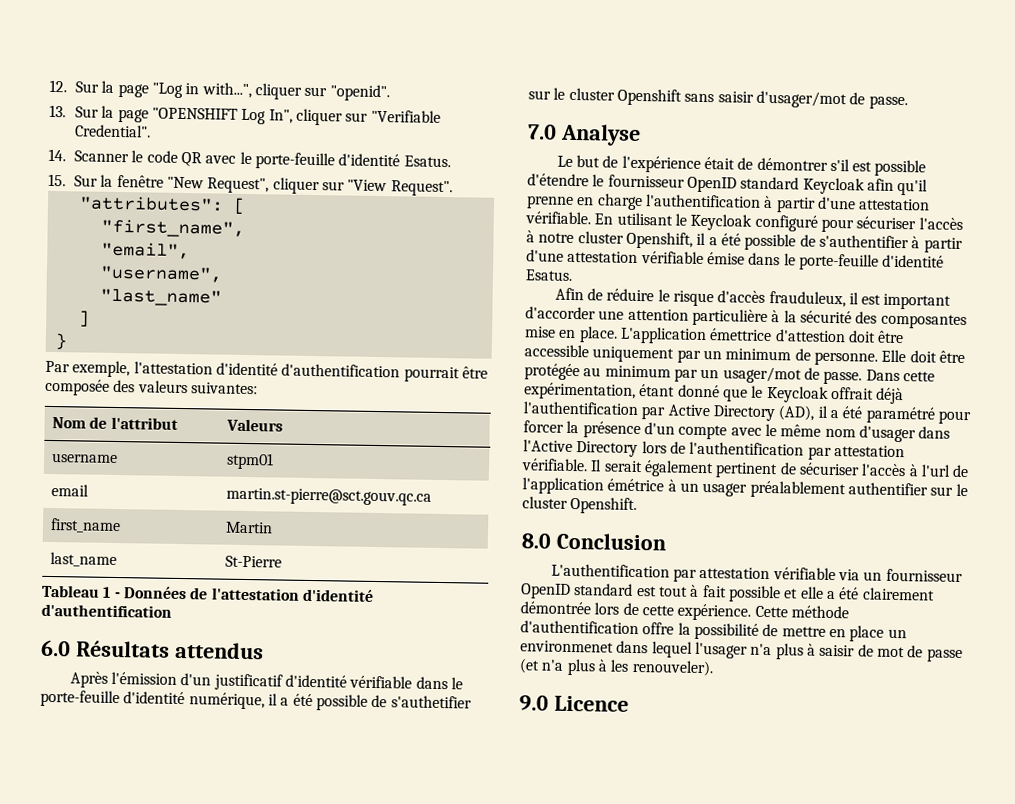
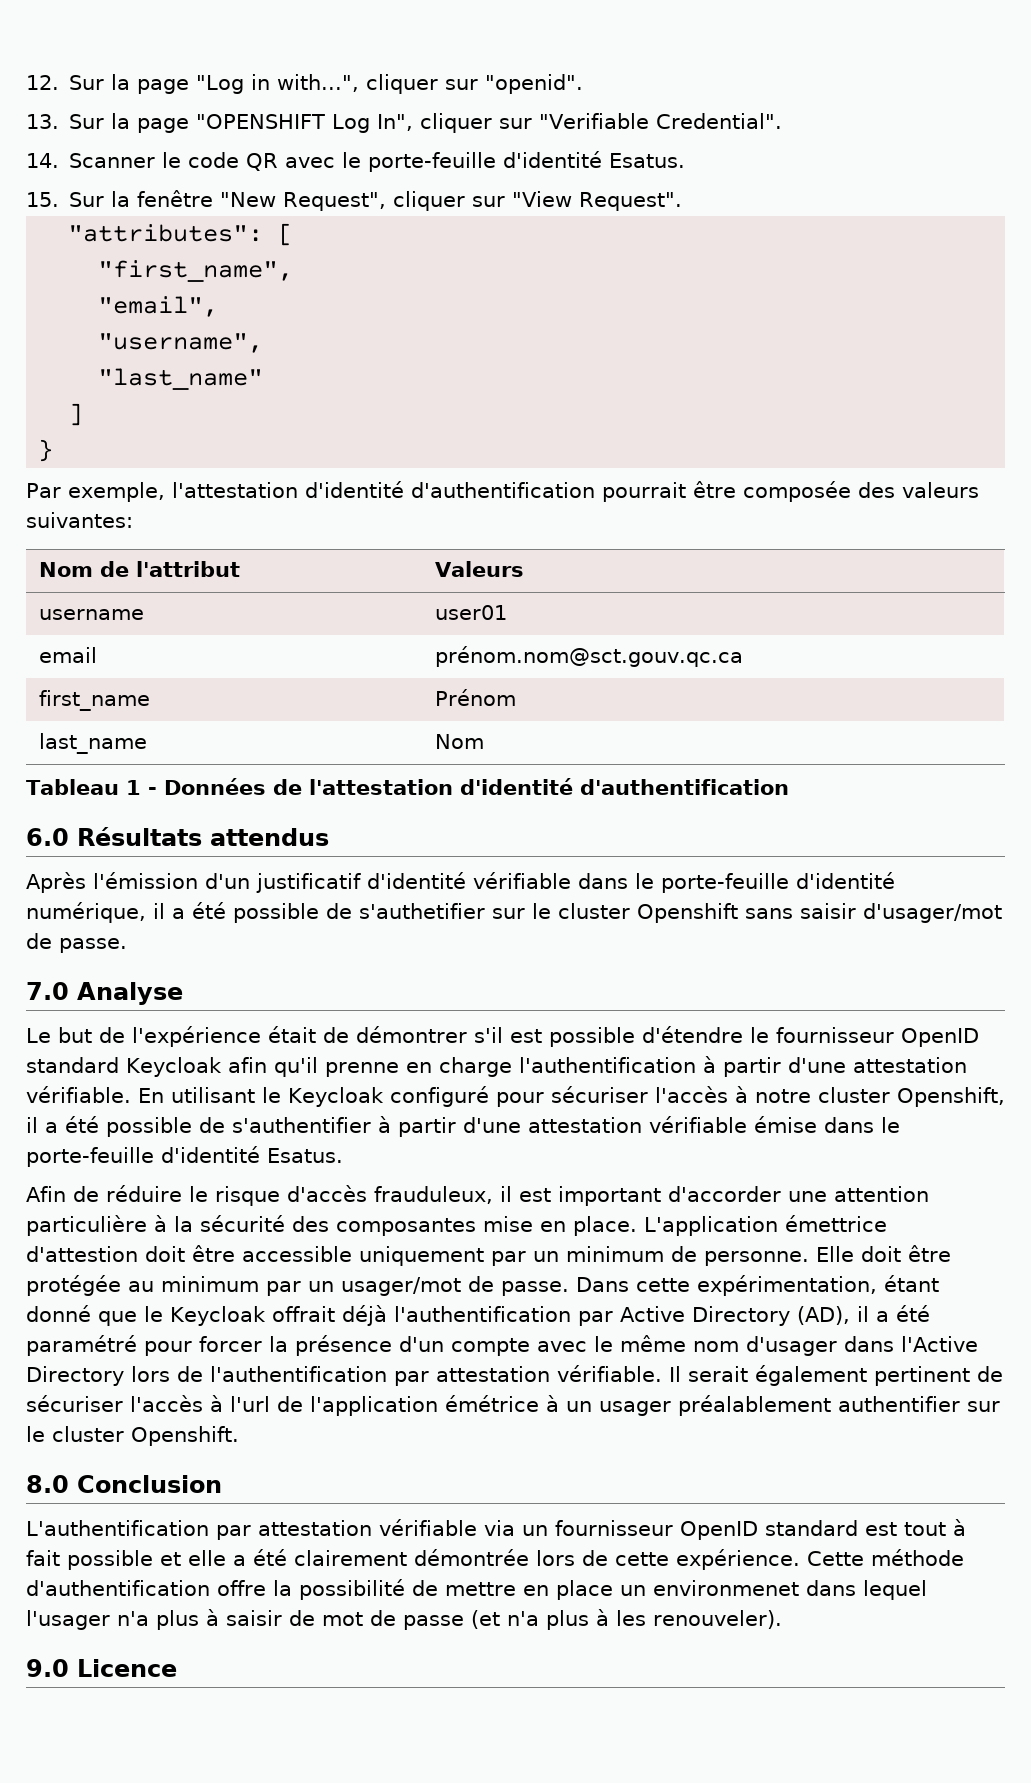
[226,452,275,470] stpm01 -> [434,605,507,620] user01
[226,487,433,506] martin.st-pierre@sct.gouv.qc.ca -> [434,646,743,667] prénom.nom@sct.gouv.qc.ca
[225,521,274,534] Martin -> [434,689,516,706] Prénom
[225,555,283,568] St-Pierre -> [434,734,484,749] Nom

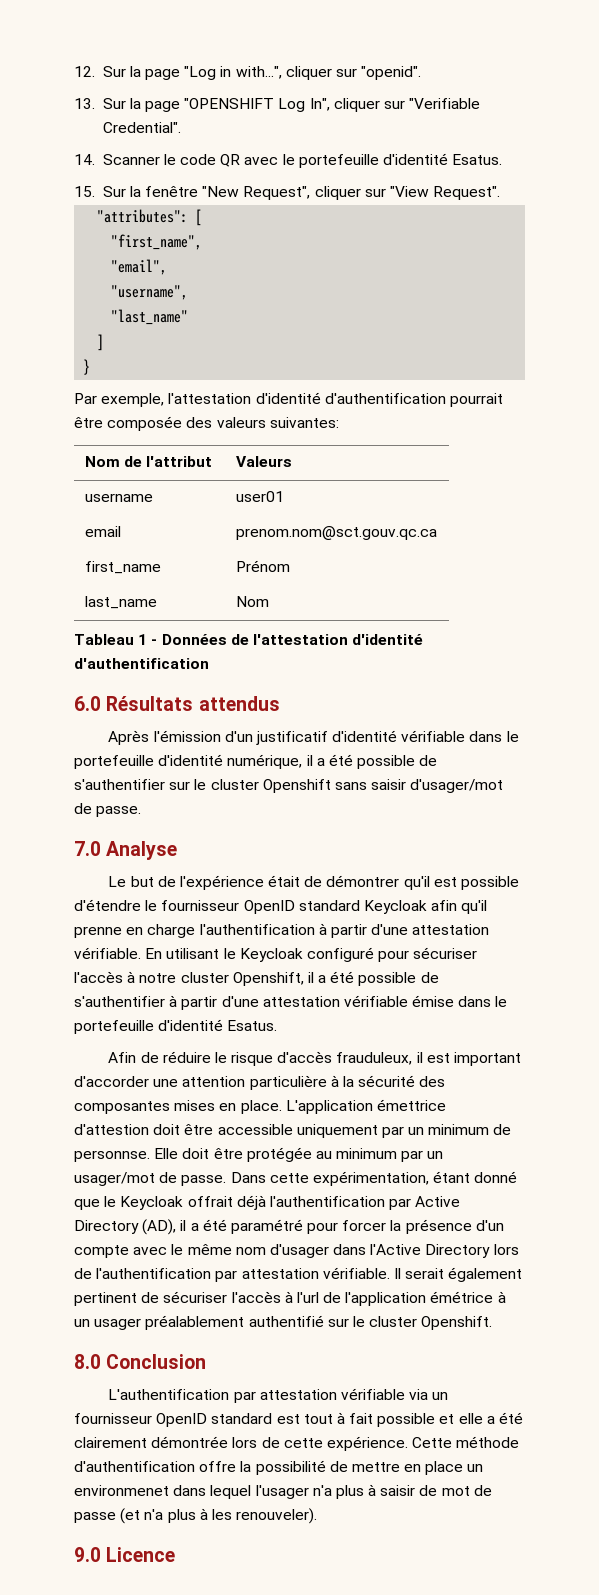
[368,152,497,172] porte-feuille -> [298,154,379,168] portefeuille
[434,646,743,667] prénom.nom@sct.gouv.qc.ca -> [235,526,437,540] prenom.nom@sct.gouv.qc.ca
[661,873,789,893] porte-feuille -> [74,755,154,769] portefeuille
[359,903,485,919] s'authetifier -> [74,779,165,790] s'authentifier
[474,1027,503,1043] s'il -> [403,876,430,890] qu'il
[26,1147,154,1167] porte-feuille -> [74,1020,154,1034] portefeuille
[483,1216,533,1232] mise -> [174,1100,216,1111] mises
[704,1251,809,1266] personne. -> [74,1150,150,1162] personnse.
[838,1396,960,1412] authentifier -> [248,1315,324,1327] authentifié

